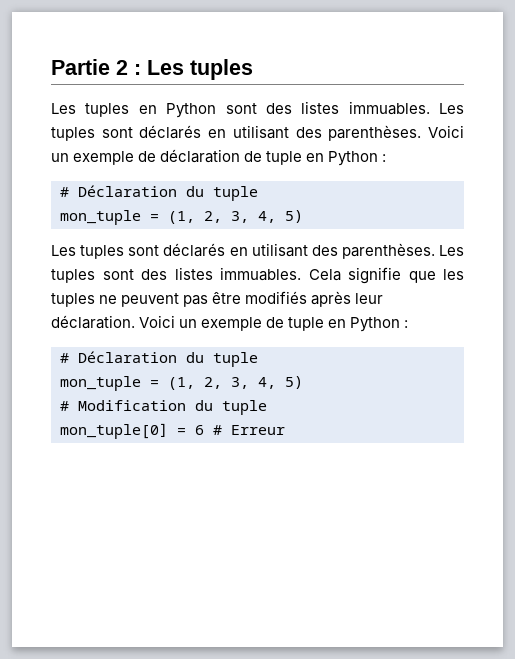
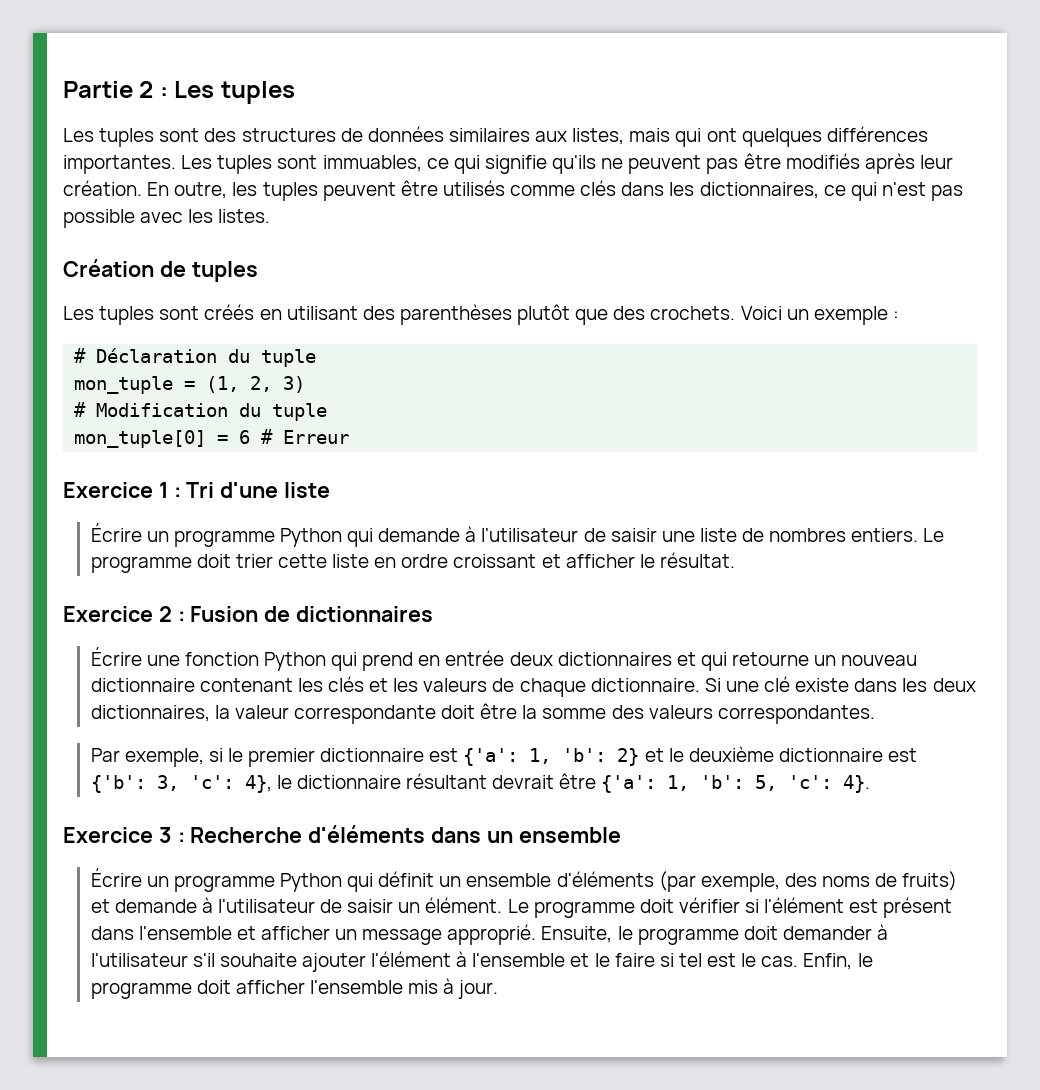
[138,101,464,118] [51,125,465,141] [51,149,387,166] [60,185,258,201] [60,210,303,225] [51,243,464,259] [51,267,464,284] [51,291,384,307] [51,315,409,332] [60,351,258,367] [60,376,303,391] en Python sont des listes immuables. Les tuples sont déclarés en utilisant des parenthèses. Voici un exemple de déclaration de tuple en Python : // # Déclaration du tuple // mon_tuple = (1, 2, 3, 4, 5) // Les tuples sont déclarés en utilisant des parenthèses. Les tuples sont des listes immuables. Cela signifie que les tuples ne peuvent pas être modifiés après leur déclaration. Voici un exemple de tuple en Python : // # Déclaration du tuple // mon_tuple = (1, 2, 3, 4, 5) -> [159,126,928,147] [63,153,953,174] [63,180,964,201] [63,209,271,228] [63,259,258,282] [63,304,899,325] [74,348,317,367] [74,376,306,394] sont des structures de données similaires aux listes, mais qui ont quelques différences importantes. Les tuples sont immuables, ce qui signifie qu'ils ne peuvent pas être modifiés après leur création. En outre, les tuples peuvent être utilisés comme clés dans les dictionnaires, ce qui n'est pas possible avec les listes. // Création de tuples // Les tuples sont créés en utilisant des parenthèses plutôt que des crochets. Voici un exemple : // # Déclaration du tuple // mon_tuple = (1, 2, 3)
(285, 430) none -> [63,482,331,498] [90,523,945,547] [90,552,735,573] [63,606,434,622] [90,647,918,671] [90,676,976,697] [90,703,875,724] [90,746,918,767] [90,773,871,793] [63,825,621,843] [90,868,958,892] [90,897,953,918] [90,924,889,945] [90,951,873,972] [90,978,499,999] // Exercice 1 : Tri d'une liste // Écrire un programme Python qui demande à l'utilisateur de saisir une liste de nombres entiers. Le programme doit trier cette liste en ordre croissant et afficher le résultat. // Exercice 2 : Fusion de dictionnaires // Écrire une fonction Python qui prend en entrée deux dictionnaires et qui retourne un nouveau dictionnaire contenant les clés et les valeurs de chaque dictionnaire. Si une clé existe dans les deux dictionnaires, la valeur correspondante doit être la somme des valeurs correspondantes. // Par exemple, si le premier dictionnaire est {'a': 1, 'b': 2} et le deuxième dictionnaire est {'b': 3, 'c': 4}, le dictionnaire résultant devrait être {'a': 1, 'b': 5, 'c': 4}. // Exercice 3 : Recherche d'éléments dans un ensemble // Écrire un programme Python qui définit un ensemble d'éléments (par exemple, des noms de fruits) et demande à l'utilisateur de saisir un élément. Le programme doit vérifier si l'élément est présent dans l'ensemble et afficher un message approprié. Ensuite, le programme doit demander à l'utilisateur s'il souhaite ajouter l'élément à l'ensemble et le faire si tel est le cas. Enfin, le programme doit afficher l'ensemble mis à jour.

